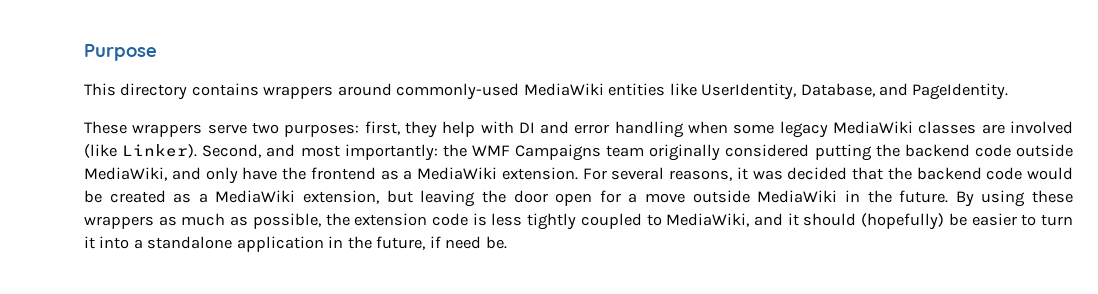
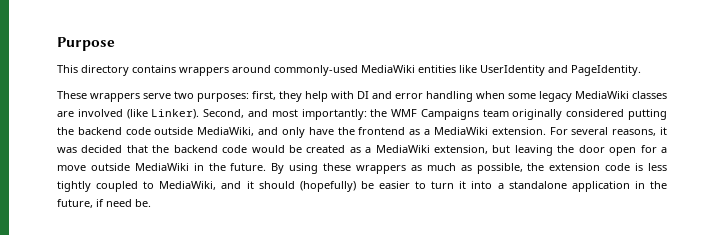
[701,83,875,100] UserIdentity, Database, -> [480,65,545,76] UserIdentity

